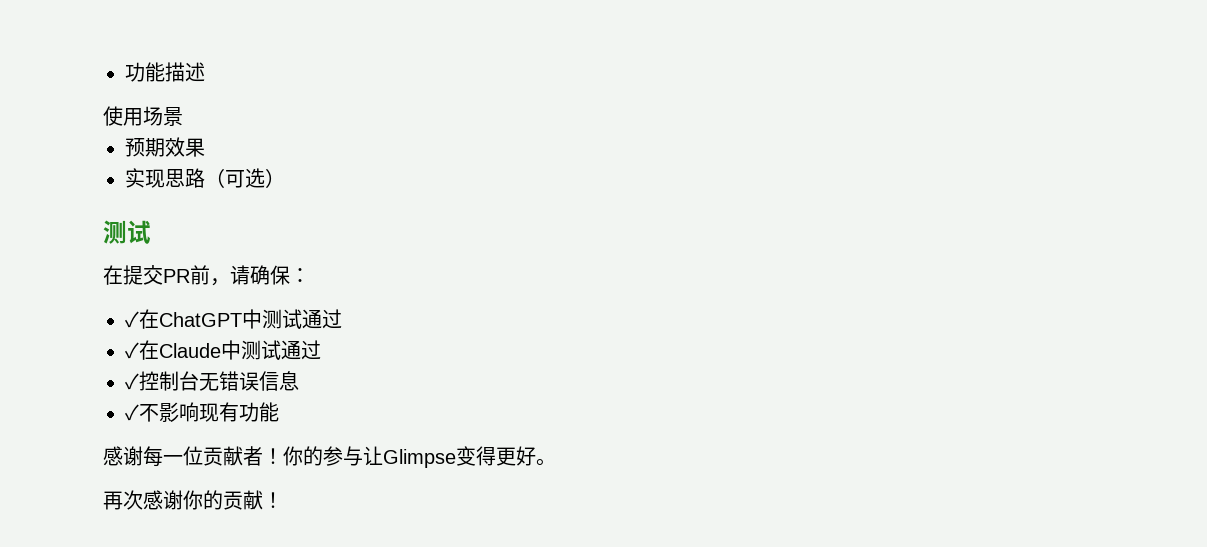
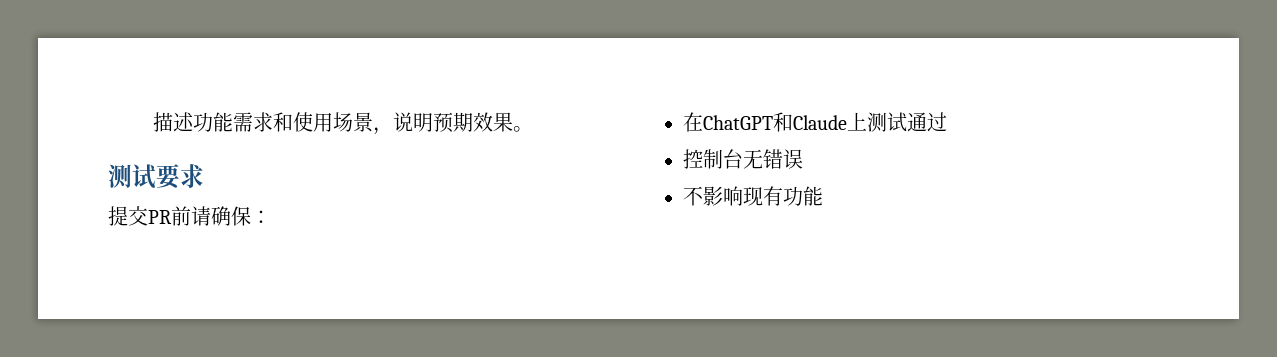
[125,62,205,82] 功能描述 // -> [153,112,294,132] 描述功能需求和
(183, 116) // -> [373,112,434,135] ，说明
[125,168,285,188] [103,220,151,244] [103,265,123,285] // 实现思路（可选） // 测试 // 在 -> [513,126,534,132] [108,164,204,189] 。 // 测试要求 //
[210,278,230,286] ， -> (191, 216) none
[125,309,342,329] [125,340,321,360] [125,373,139,390] ✓在ChatGPT中测试通过 // ✓在Claude中测试通过 // ✓ -> [683,112,947,132] 在ChatGPT和Claude上测试通过 //
[259,371,299,391] [125,404,139,421] 信息 // ✓ -> (803, 159) //
[103,446,556,468] [103,490,283,510] // 感谢每一位贡献者！你的参与让Glimpse变得更好。 // 再次感谢你的贡献！ -> (823, 196) none

